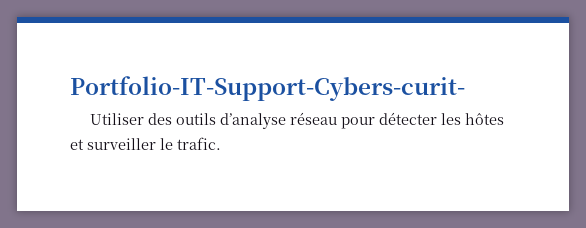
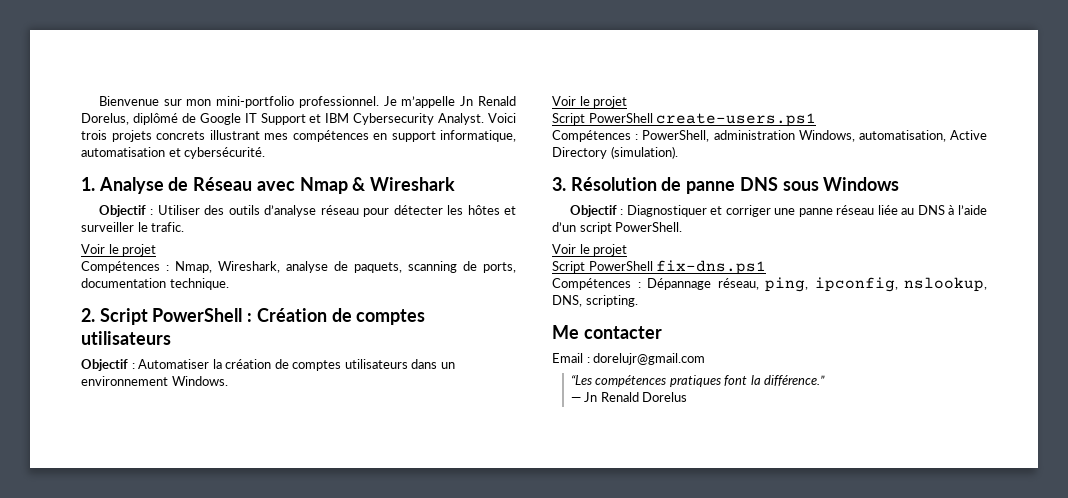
[70,76,465,101] Portfolio-IT-Support-Cybers-curit- // -> [98,96,516,108] [81,113,516,125] [81,130,516,142] [81,147,266,159] [81,177,456,194] [98,205,154,217] Bienvenue sur mon mini-portfolio professionnel. Je m’appelle Jn Renald Dorelus, diplômé de Google IT Support et IBM Cybersecurity Analyst. Voici trois projets concrets illustrant mes compétences en support informatique, automatisation et cybersécurité. // 1. Analyse de Réseau avec Nmap & Wireshark // Objectif :
(221, 143) none -> [81,244,157,256] [81,261,516,273] [81,278,229,290] [81,308,426,325] [81,331,171,345] [81,359,455,371] [81,376,228,386] [552,96,628,108] [552,113,817,127] [552,130,987,142] [552,146,678,159] [552,177,900,194] [569,205,988,217] [552,222,683,234] [552,244,628,256] [552,260,767,275] [552,277,987,292] [552,295,638,307] [552,325,662,339] [552,353,706,365] [570,375,826,387] [570,392,688,402] // Voir le projet // Compétences : Nmap, Wireshark, analyse de paquets, scanning de ports, documentation technique. // 2. Script PowerShell : Création de comptes utilisateurs // Objectif : Automatiser la création de comptes utilisateurs dans un environnement Windows. // Voir le projet // Script PowerShell create-users.ps1 // Compétences : PowerShell, administration Windows, automatisation, Active Directory (simulation). // 3. Résolution de panne DNS sous Windows // Objectif : Diagnostiquer et corriger une panne réseau liée au DNS à l’aide d’un script PowerShell. // Voir le projet // Script PowerShell fix-dns.ps1 // Compétences : Dépannage réseau, ping, ipconfig, nslookup, DNS, scripting. // Me contacter // Email : dorelujr@gmail.com // “Les compétences pratiques font la différence.” // — Jn Renald Dorelus

